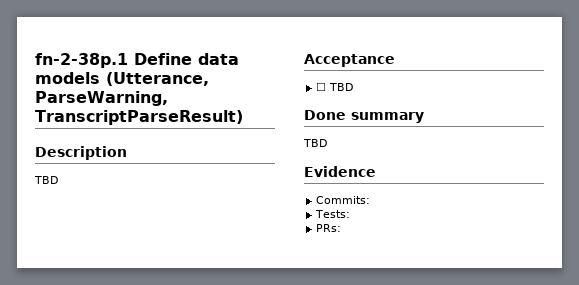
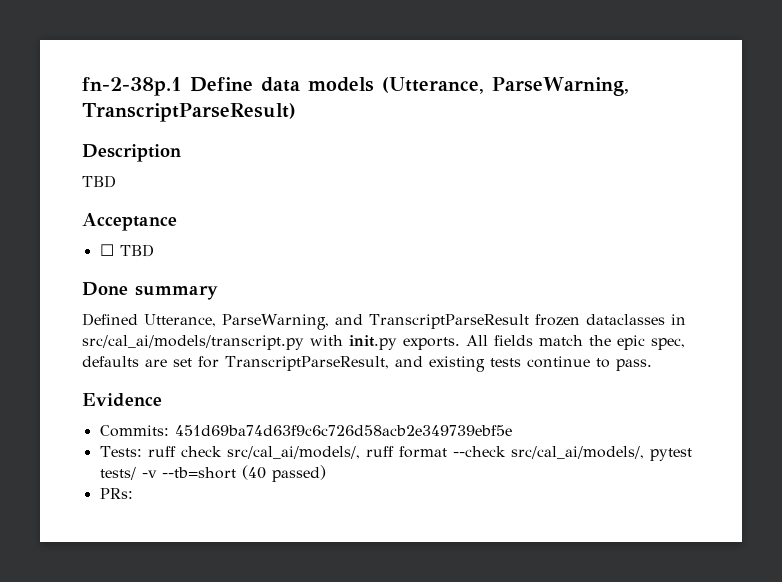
[303,139,327,147] TBD -> [82,313,686,330] [82,335,685,350] [82,356,652,372] Defined Utterance, ParseWarning, and TranscriptParseResult frozen dataclasses in src/cal_ai/models/transcript.py with init.py exports. All fields match the epic spec, defaults are set for TranscriptParseResult, and existing tests continue to pass.
(371, 200) none -> [174,425,512,436] 451d69ba74d63f9c6c726d58acb2e349739ebf5e
(351, 214) none -> [147,446,692,461] [99,465,326,482] ruff check src/cal_ai/models/, ruff format --check src/cal_ai/models/, pytest tests/ -v --tb=short (40 passed)

